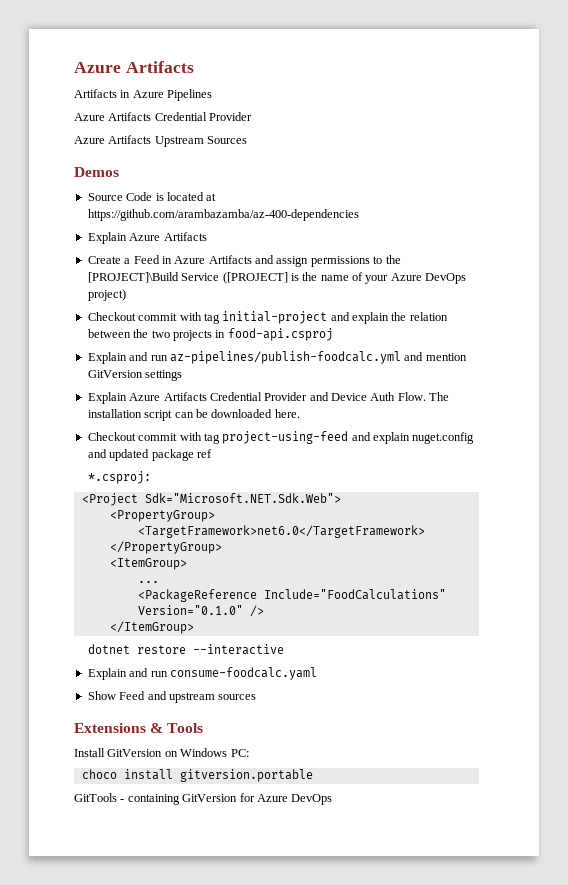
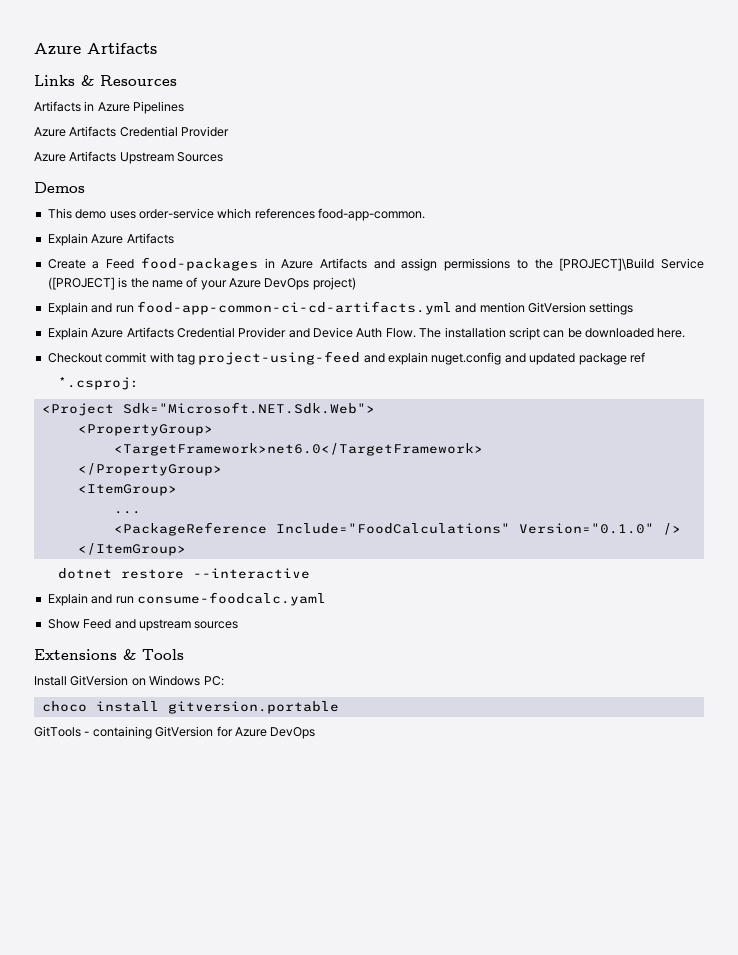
[74,61,194,73] Azure Artifacts -> [34,43,157,55] [34,75,177,86] Azure Artifacts // Links & Resources
[87,192,217,201] [87,209,359,221] Source Code is located at https://github.com/arambazamba/az-400-dependencies -> [47,208,425,221] This demo uses order-service which references food-app-common.
(160, 259) none -> [140,257,258,271] food-packages
[87,311,448,324] [87,328,333,341] [87,351,401,364] // Checkout commit with tag initial-project and explain the relation between the two projects in food-api.csproj // Explain and run az-pipelines/publish-foodcalc.yml -> [47,301,452,315] // Explain and run food-app-common-ci-cd-artifacts.yml

